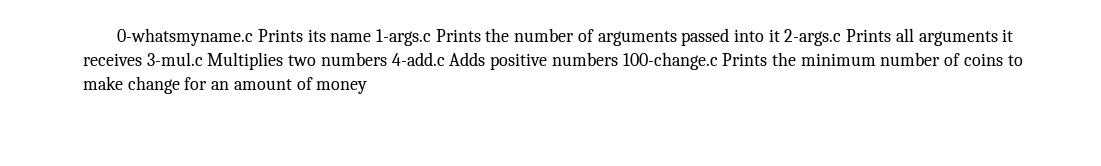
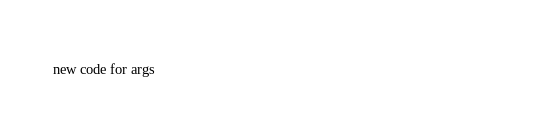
[117,28,1014,46] [83,52,1023,70] [83,76,368,94] 0-whatsmyname.c Prints its name 1-args.c Prints the number of arguments passed into it 2-args.c Prints all arguments it receives 3-mul.c Multiplies two numbers 4-add.c Adds positive numbers 100-change.c Prints the minimum number of coins to make change for an amount of money -> [53,63,155,77] new code for args

